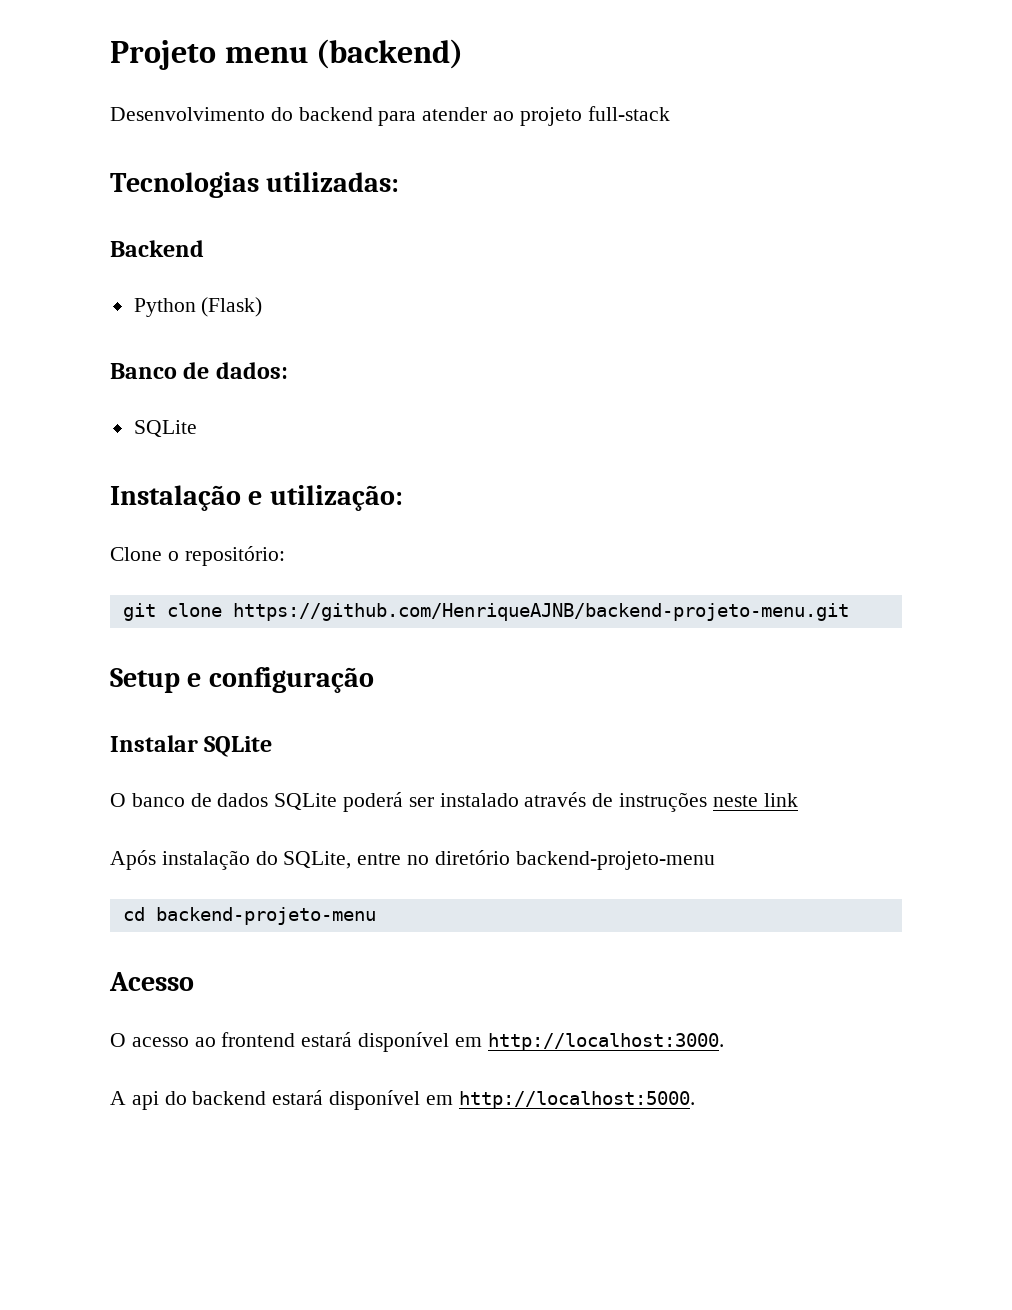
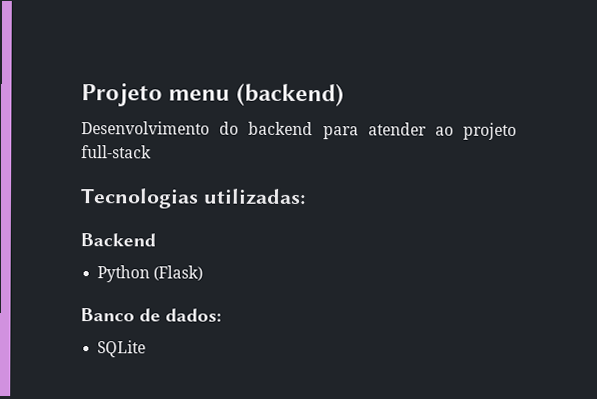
[110,485,403,511] [110,546,285,566] [122,603,849,621] [110,667,374,693] [110,735,273,757] [110,792,798,812] [110,850,715,870] [122,907,376,925] [109,972,194,991] [110,1032,724,1052] [110,1090,695,1110] // Instalação e utilização: // Clone o repositório: // git clone https://github.com/HenriqueAJNB/backend-projeto-menu.git // Setup e configuração // Instalar SQLite // O banco de dados SQLite poderá ser instalado através de instruções neste link // Após instalação do SQLite, entre no diretório backend-projeto-menu // cd backend-projeto-menu // Acesso // O acesso ao frontend estará disponível em http://localhost:3000. // A api do backend estará disponível em http://localhost:5000. -> (147, 349) none

